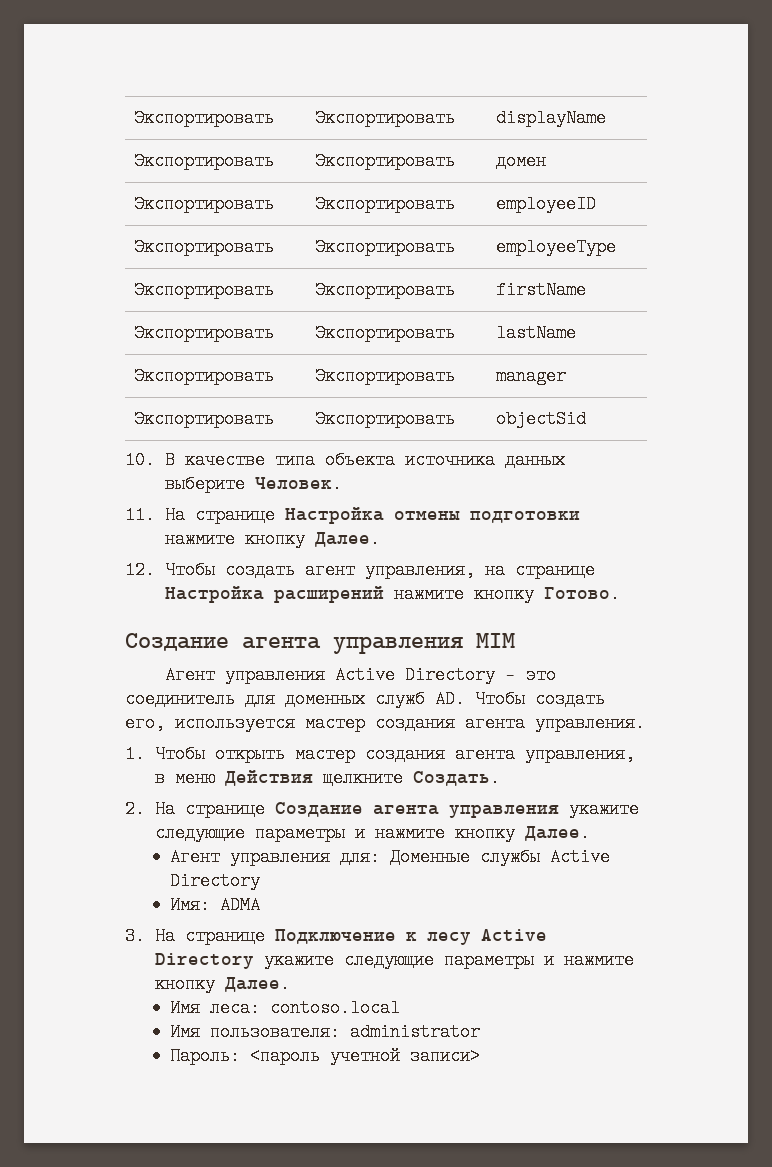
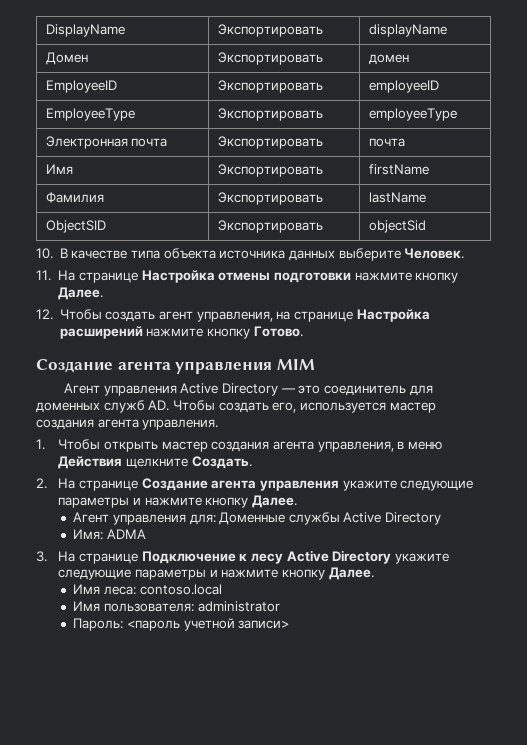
[134,110,275,127] Экспортировать -> [45,24,125,37] DisplayName
[134,153,275,170] Экспортировать -> [45,52,88,65] Домен
[134,196,275,213] Экспортировать -> [45,80,117,93] EmployeeID
[134,239,275,256] Экспортировать -> [45,108,135,121] EmployeeType
[134,282,275,299] Экспортировать -> [45,136,168,149] [217,136,323,149] [368,138,405,147] [45,164,73,174] Электронная почта | Экспортировать | почта // Имя
[134,325,275,342] Экспортировать -> [45,192,104,203] Фамилия
[134,368,275,385] [315,368,456,385] [496,367,567,385] [134,411,275,428] Экспортировать | Экспортировать | manager // Экспортировать -> [45,220,106,233] ObjectSID

